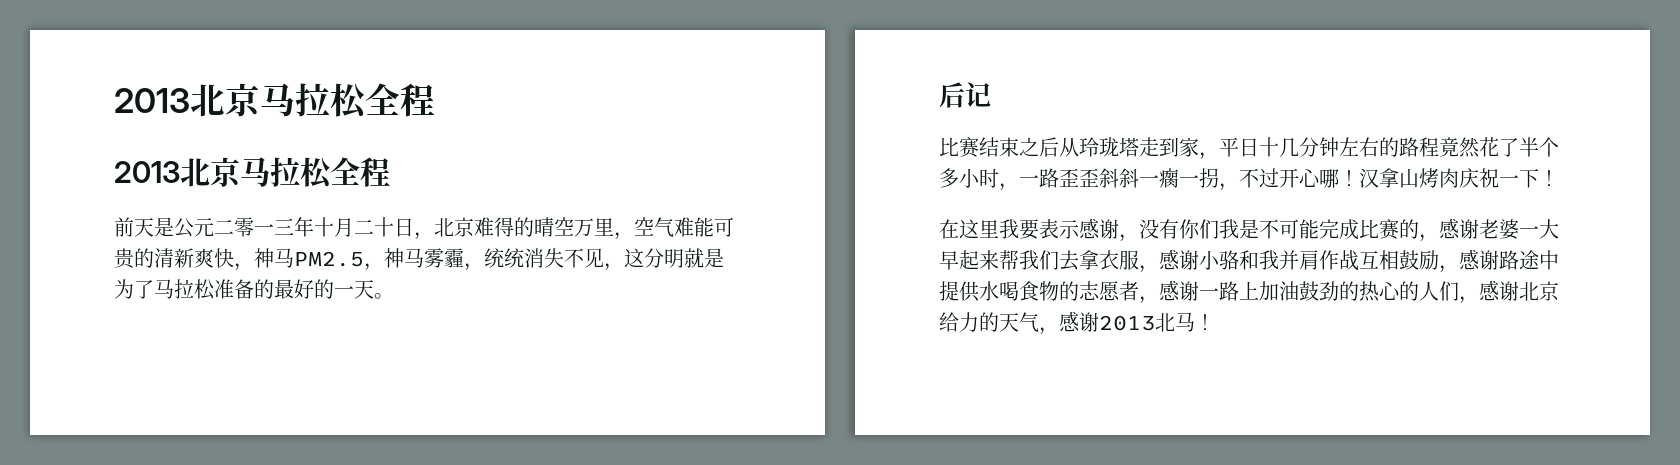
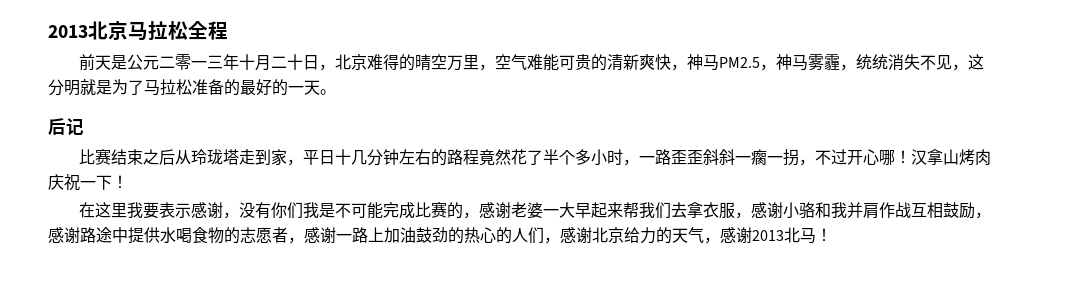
[114,83,435,119] [114,157,390,189] 2013北京马拉松全程 // 2013北京马拉松全程 -> [48,21,228,41] 2013北京马拉松全程

